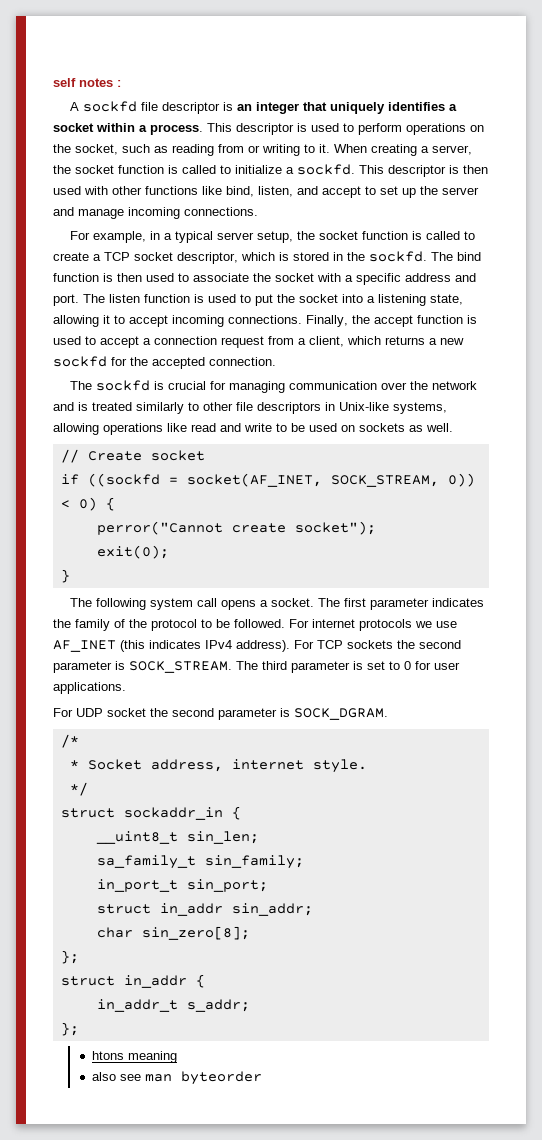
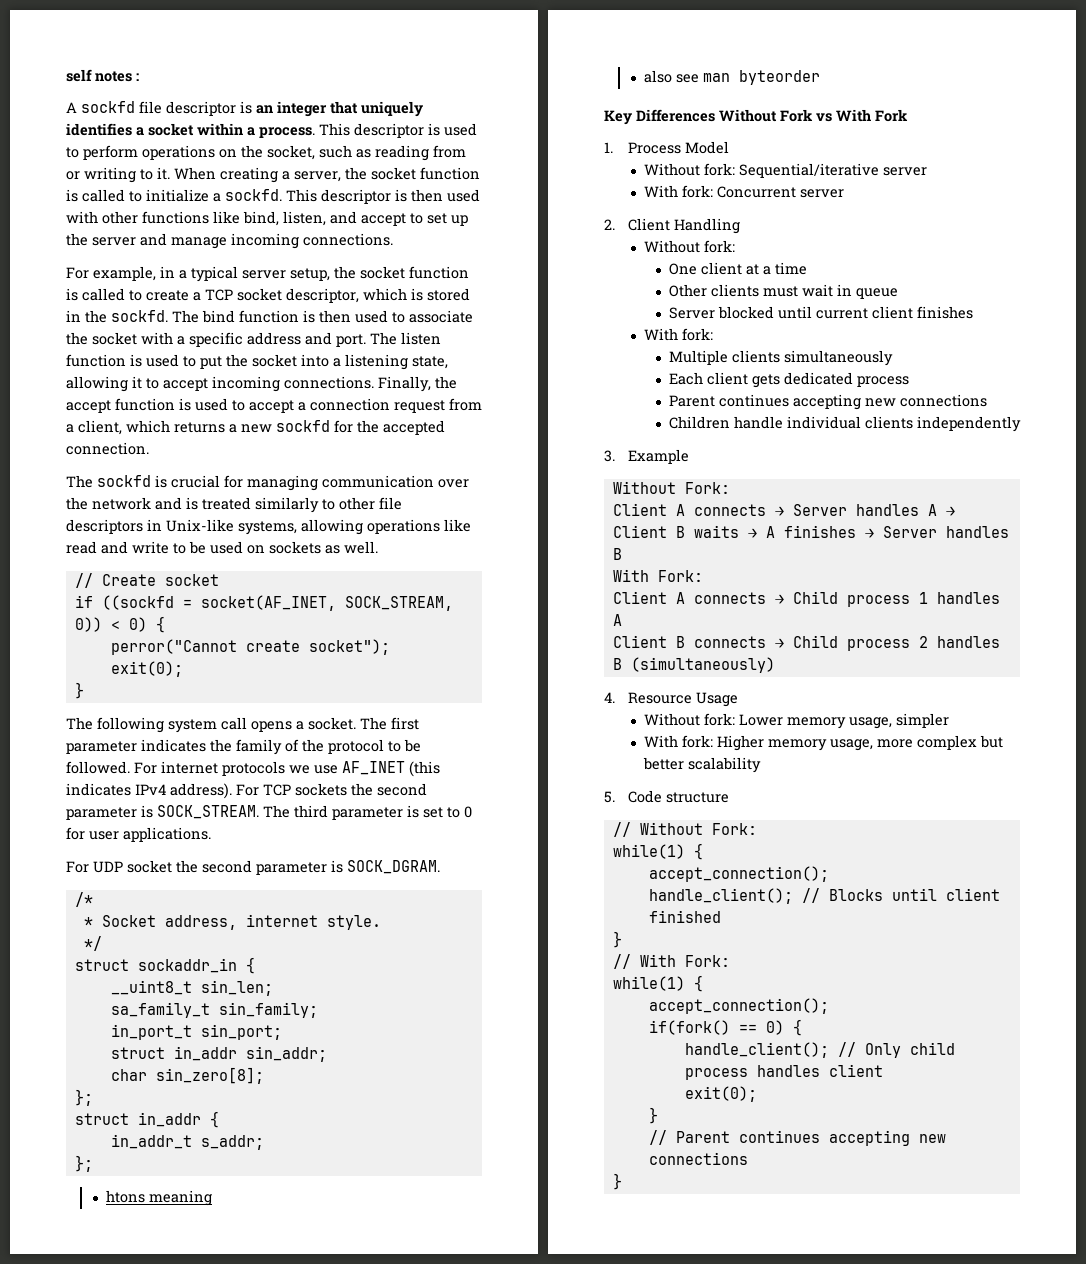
(262, 1078) none -> [604,109,908,125] [604,141,730,154] [644,163,928,178] [644,185,845,198] [604,218,741,234] [644,240,736,253] [668,262,807,275] [668,284,898,299] [668,306,973,319] [644,328,714,341] [668,350,893,366] [668,372,909,388] [668,394,987,410] [668,416,1021,432] [604,449,690,464] [612,481,730,494] [612,503,955,516] [612,525,1009,538] [612,548,622,560] [612,569,703,582] [612,591,1000,607] [612,614,622,626] [612,635,1000,651] [612,657,775,673] [604,692,739,707] [644,713,950,729] [644,735,1004,751] [643,757,762,773] [604,790,730,803] [612,822,757,837] [612,843,703,860] [648,866,829,882] [648,888,1000,904] [648,910,721,923] [612,931,622,948] [612,954,730,969] [612,975,703,992] [648,998,829,1014] [648,1019,802,1036] [684,1042,955,1058] [684,1064,883,1080] [684,1086,757,1102] [648,1107,658,1124] [648,1130,946,1146] [648,1152,748,1165] [612,1173,622,1190] // Key Differences Without Fork vs With Fork // 1. Process Model // Without fork: Sequential/iterative server // With fork: Concurrent server // 2. Client Handling // Without fork: // One client at a time // Other clients must wait in queue // Server blocked until current client finishes // With fork: // Multiple clients simultaneously // Each client gets dedicated process // Parent continues accepting new connections // Children handle individual clients independently // 3. Example // Without Fork: // Client A connects → Server handles A → Client B waits → A finishes → Server handles B // With Fork: // Client A connects → Child process 1 handles A // Client B connects → Child process 2 handles B (simultaneously) // 4. Resource Usage // Without fork: Lower memory usage, simpler // With fork: Higher memory usage, more complex but better scalability // 5. Code structure // // Without Fork: // while(1) { // accept_connection(); // handle_client(); // Blocks until client finished // } // // With Fork: // while(1) { // accept_connection(); // if(fork() == 0) { // handle_client(); // Only child process handles client // exit(0); // } // // Parent continues accepting new connections // }

